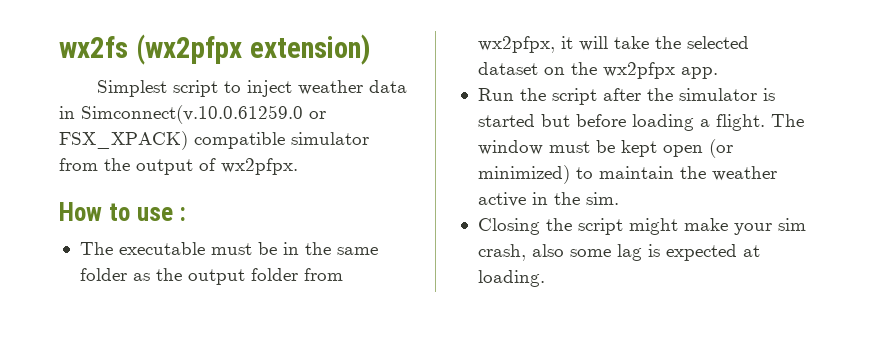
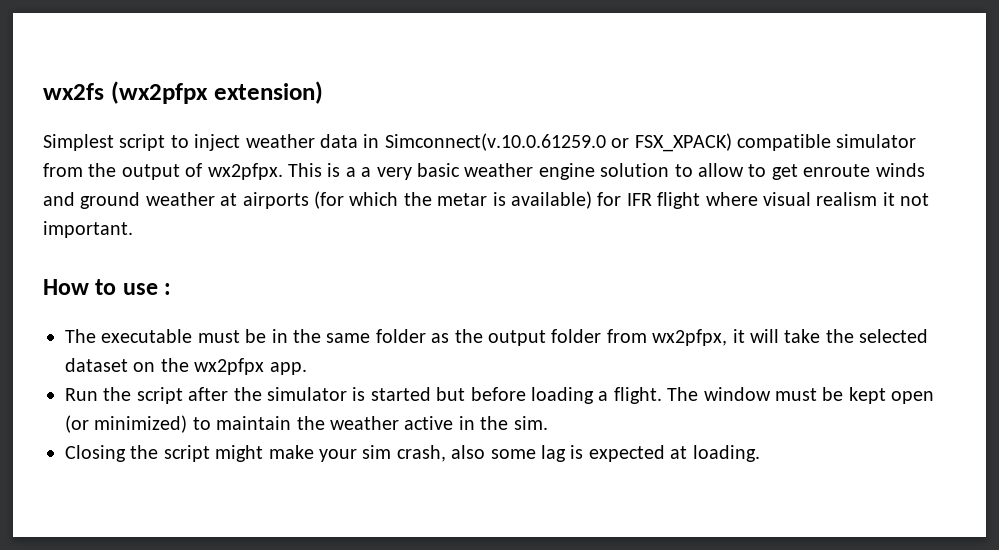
(298, 166) none -> [288,163,925,180] [43,191,930,209] [43,221,133,238] This is a a very basic weather engine solution to allow to get enroute winds and ground weather at airports (for which the metar is available) for IFR flight where visual realism it not important.

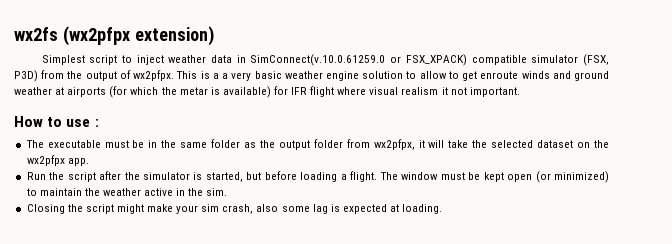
[384,133,606,151] Simconnect(v.10.0.61259.0 -> [250,54,386,66] SimConnect(v.10.0.61259.0
(917, 141) none -> [582,54,609,66] [14,70,38,82] (FSX, P3D)
[370,387,431,401] started -> [205,172,243,182] started,

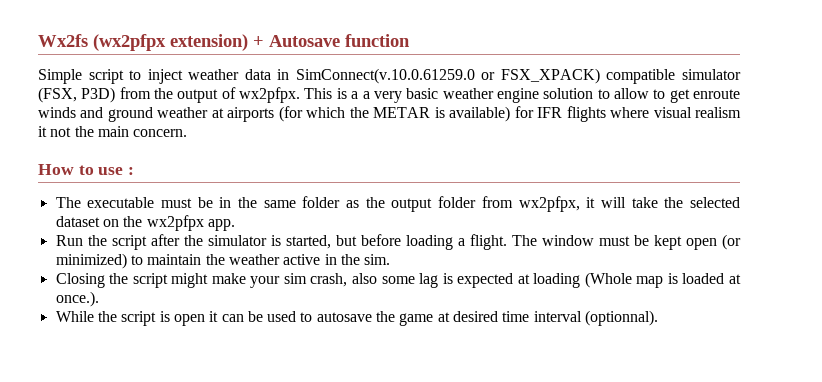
[14,27,58,41] wx2fs -> [38,34,88,47] Wx2fs
[41,55,85,65] // Simplest -> [253,34,410,47] [38,69,82,84] + Autosave function // Simple
[179,87,208,95] metar -> [373,107,431,118] METAR
[310,86,335,97] flight -> [566,106,606,122] flights
[469,87,520,97] important. -> [74,126,188,137] the main concern.
[402,204,443,214] loading. -> [533,272,741,288] [55,291,99,307] [55,310,659,326] loading (Whole map is loaded at once.). // While the script is open it can be used to autosave the game at desired time interval (optionnal).

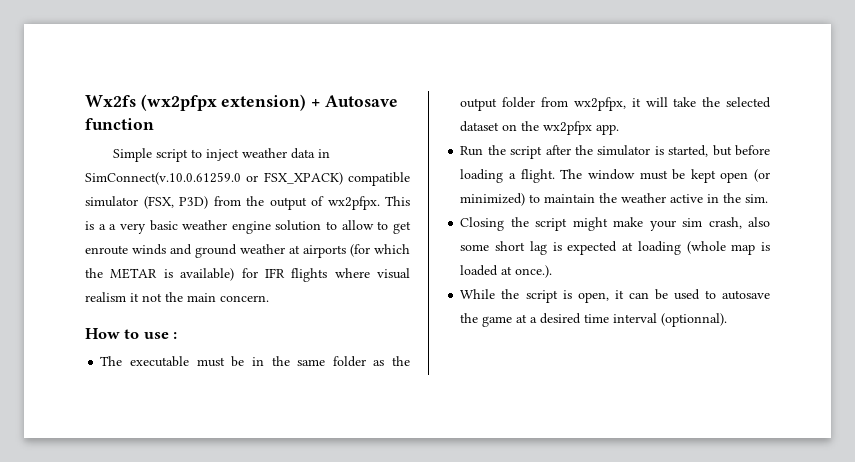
(415, 280) none -> [495,241,526,251] short
[584,272,632,288] (Whole -> [686,241,726,254] (whole
[173,314,205,326] open -> [577,292,609,303] open,
(450, 317) none -> [530,317,538,323] a

